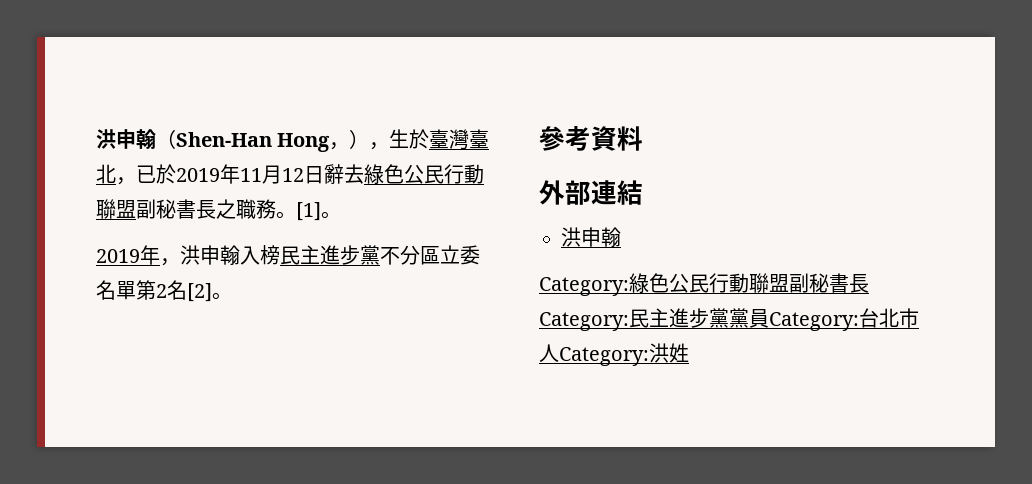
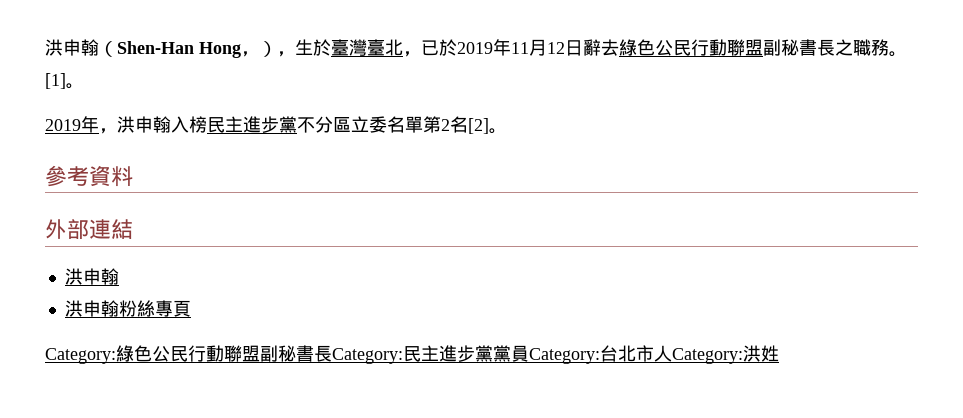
(621, 237) none -> [64,300,191,317] // 洪申翰粉絲專頁

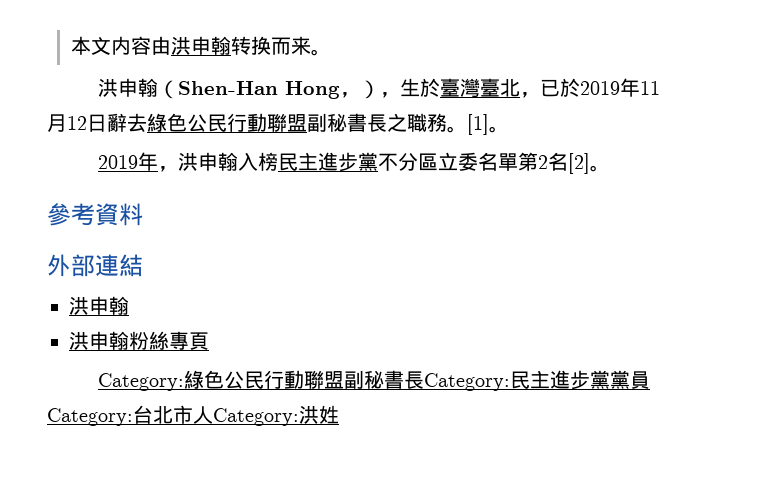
(45, 47) none -> [70,36,331,56] 本文内容由洪申翰转换而来。 //

